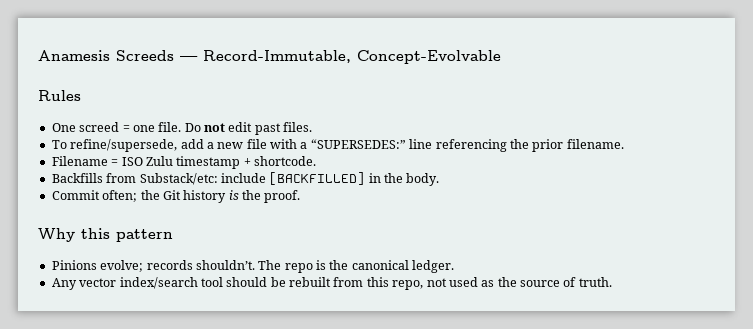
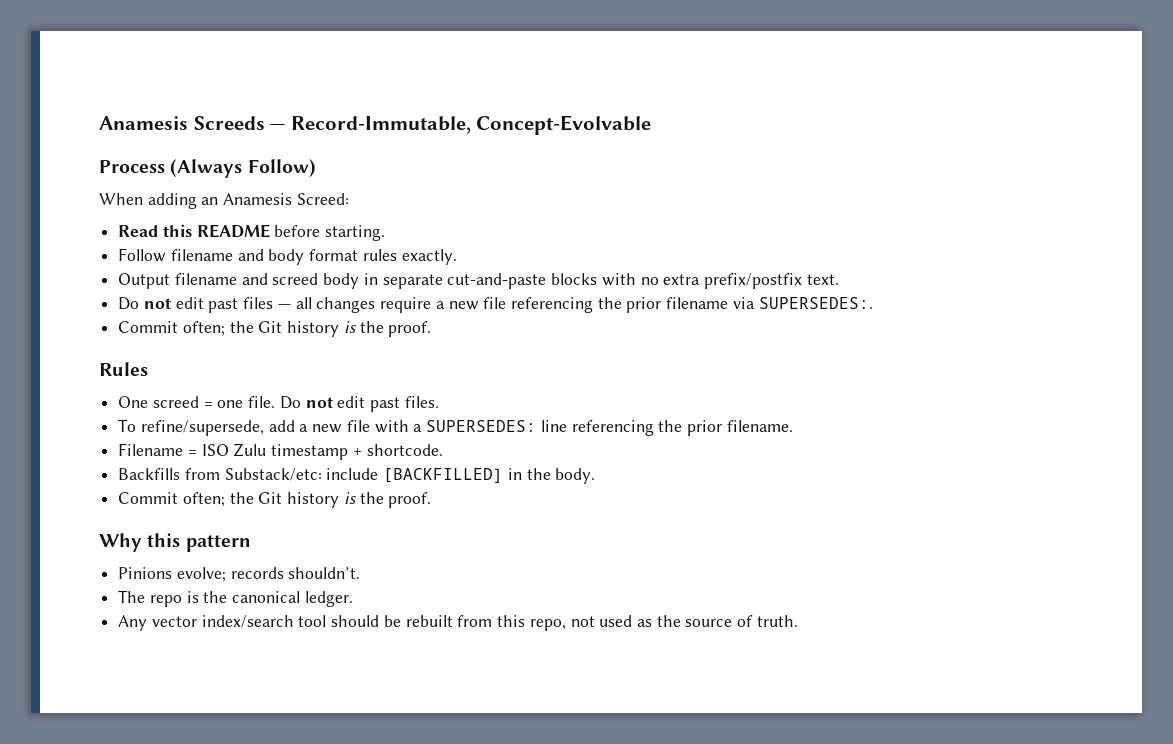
(501, 57) none -> [99,159,316,178] [99,193,349,209] [118,224,386,241] [118,248,457,265] [118,273,839,289] [118,297,873,313] [118,321,432,337] // Process (Always Follow) // When adding an Anamesis Screed: // Read this README before starting. // Follow filename and body format rules exactly. // Output filename and screed body in separate cut-and-paste blocks with no extra prefix/postfix text. // Do not edit past files — all changes require a new file referencing the prior filename via SUPERSEDES:. // Commit often; the Git history is the proof.
[310,139,406,149] “SUPERSEDES:” -> [426,420,537,432] SUPERSEDES:
(255, 265) none -> (361, 573) //

